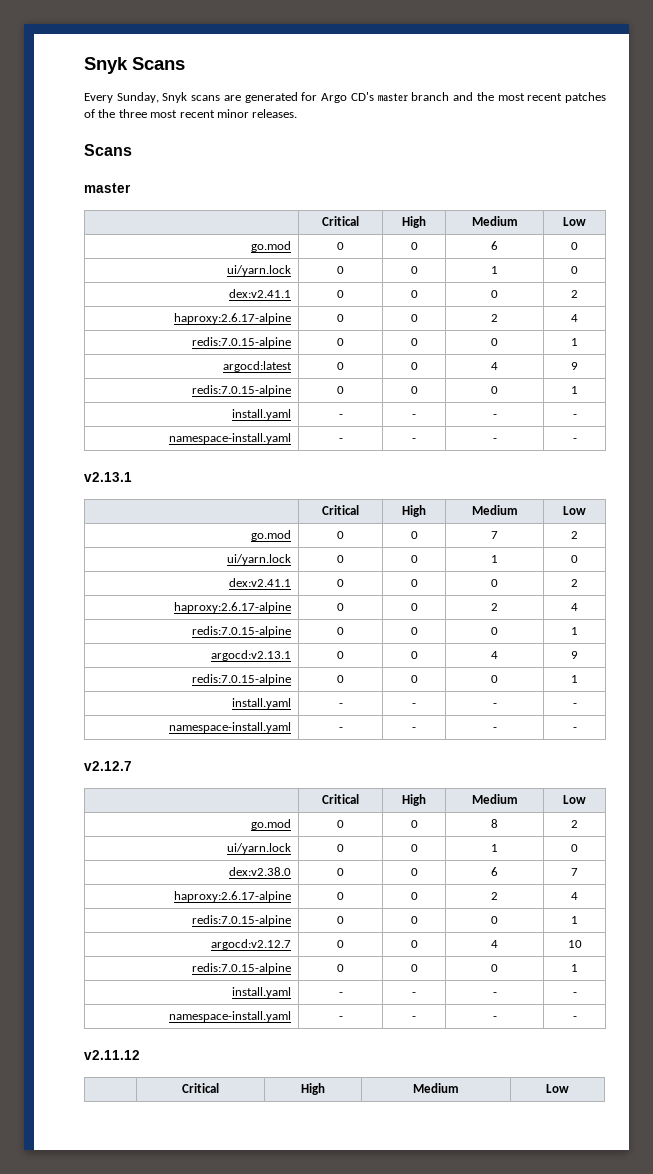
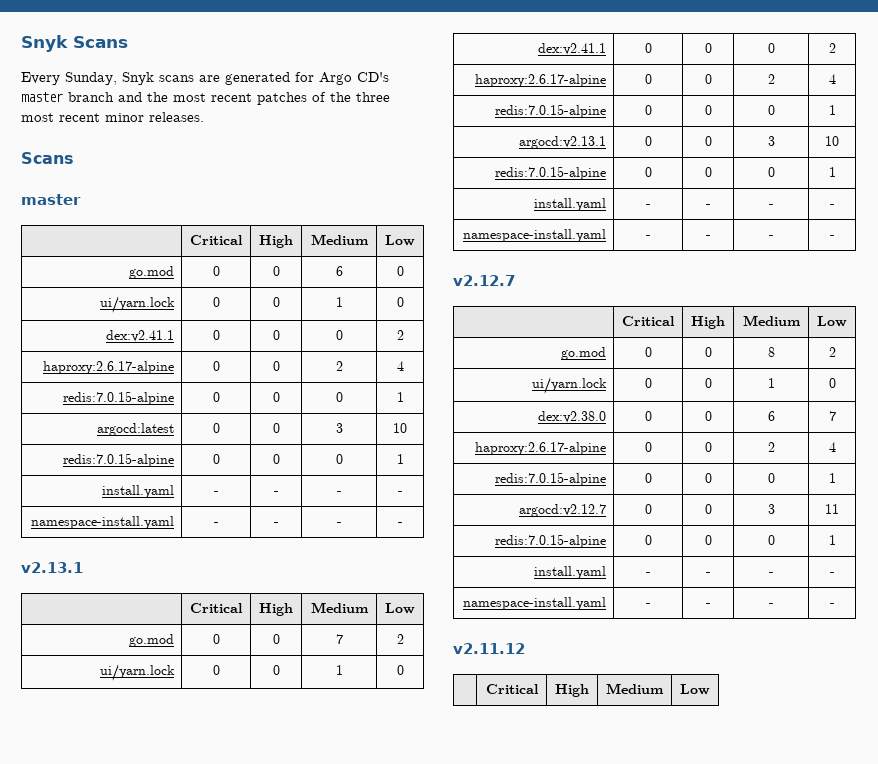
[491,362,499,370] [571,362,578,370] 4 | 9 -> [335,423,343,433] [393,423,407,433] 3 | 10
[491,651,499,659] [571,651,578,659] 4 | 9 -> [767,136,775,146] [825,136,839,146] 3 | 10
[491,940,499,948] [567,940,582,948] 4 | 10 -> [767,504,775,514] [825,504,839,514] 3 | 11

